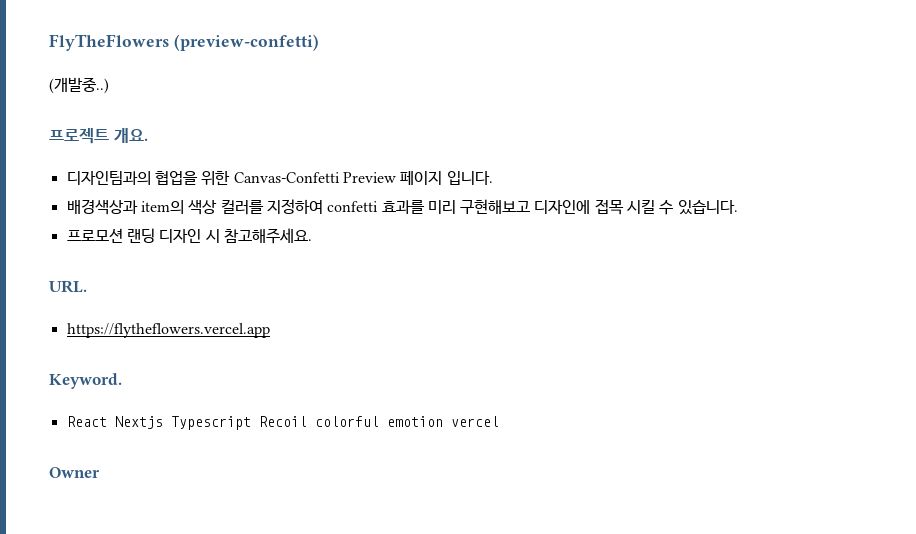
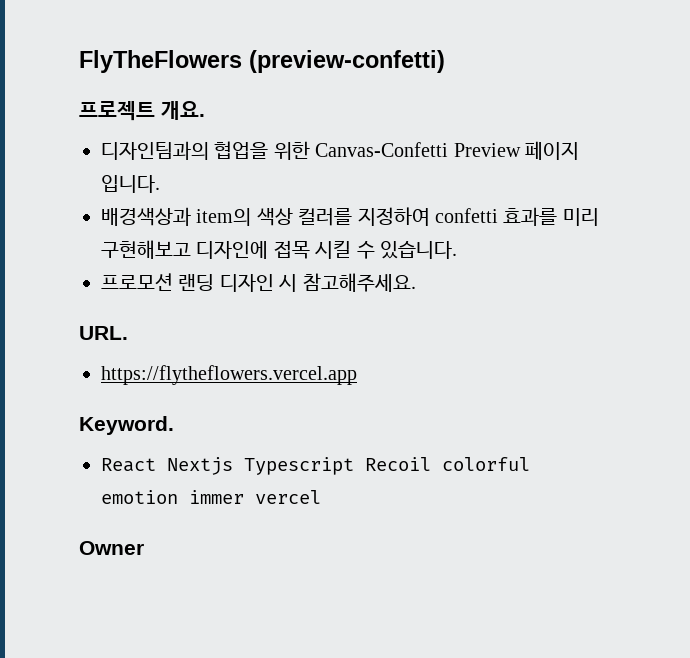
[49,77,109,94] // (개발중..) -> (445, 61) none
(443, 421) none -> [189,490,244,504] immer

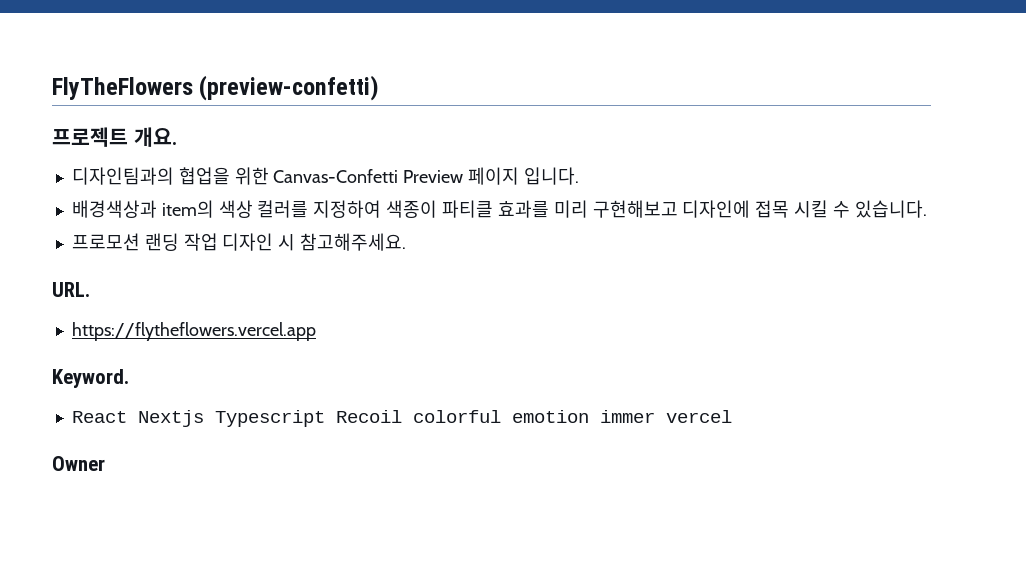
[435,208,498,223] confetti -> [386,200,493,218] 색종이 파티클
(215, 282) none -> [183,233,218,251] 작업

